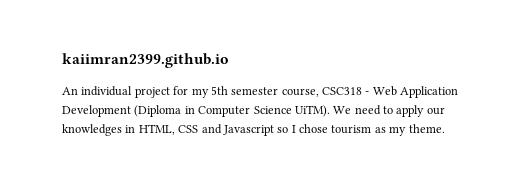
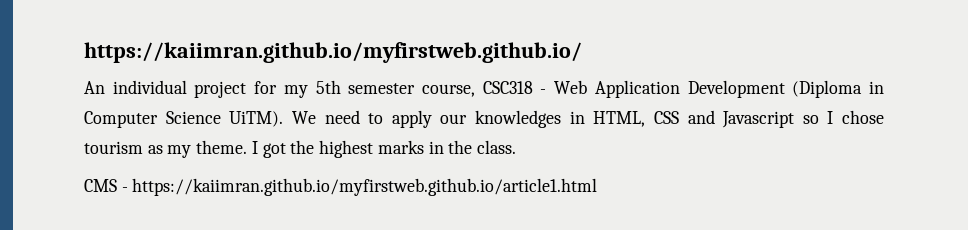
[62,53,229,68] kaiimran2399.github.io -> [84,42,582,63] https://kaiimran.github.io/myfirstweb.github.io/
(445, 128) none -> [251,140,516,158] [84,178,598,196] I got the highest marks in the class. // CMS - https://kaiimran.github.io/myfirstweb.github.io/article1.html

